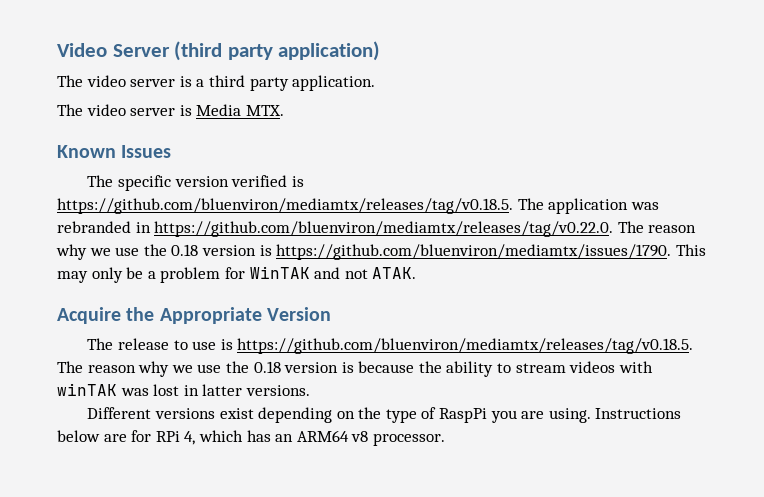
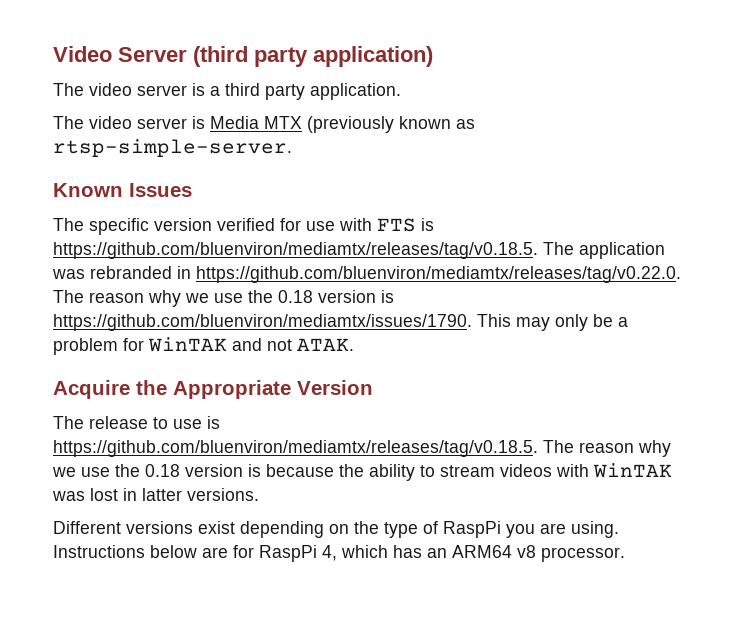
[245,105,284,116] MTX. -> [264,116,475,133] [53,139,292,157] MTX (previously known as rtsp-simple-server.
(288, 181) none -> [280,218,416,232] for use with FTS
[57,383,117,396] winTAK -> [593,463,672,478] WinTAK
[155,431,180,442] RPi -> [259,545,317,562] RaspPi

